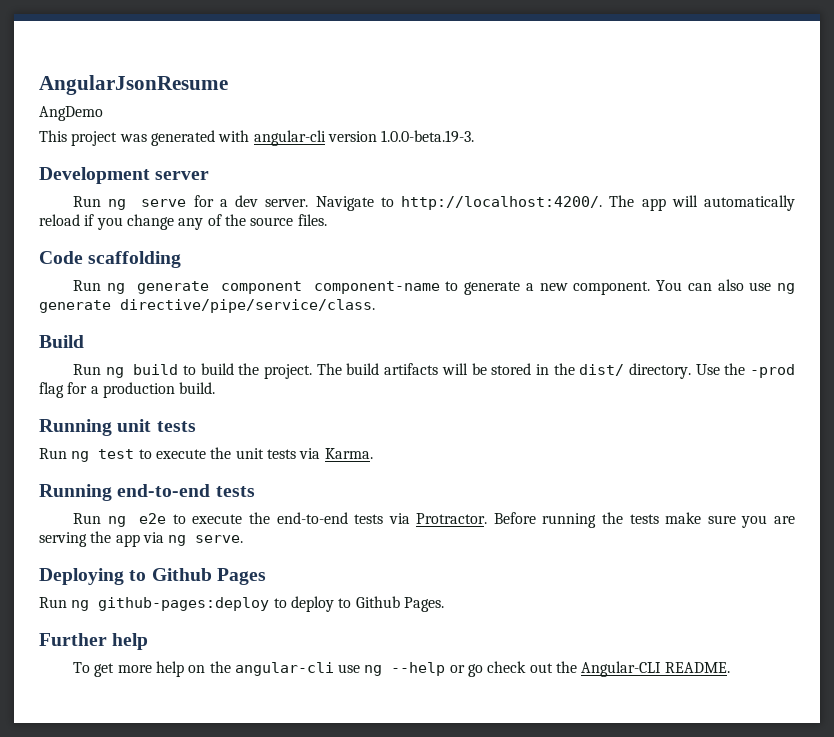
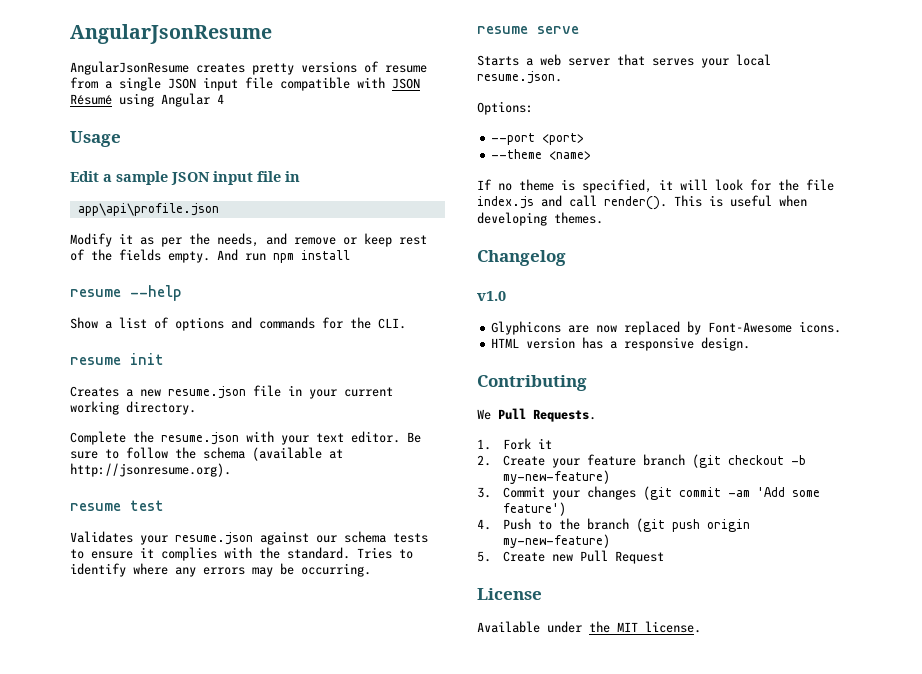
[39,106,103,121] [39,130,475,146] [39,167,210,184] [72,195,795,211] [39,214,327,230] [39,251,182,268] [72,279,795,295] [39,299,375,313] [39,335,84,348] [72,363,795,379] [39,382,216,398] [39,419,196,436] [39,447,373,462] [39,484,255,501] [72,512,795,528] [39,531,244,547] [39,568,266,585] [39,596,444,612] [39,633,149,650] [72,661,730,677] AngDemo // This project was generated with angular-cli version 1.0.0-beta.19-3. // Development server // Run ng serve for a dev server. Navigate to http://localhost:4200/. The app will automatically reload if you change any of the source files. // Code scaffolding // Run ng generate component component-name to generate a new component. You can also use ng generate directive/pipe/service/class. // Build // Run ng build to build the project. The build artifacts will be stored in the dist/ directory. Use the -prod flag for a production build. // Running unit tests // Run ng test to execute the unit tests via Karma. // Running end-to-end tests // Run ng e2e to execute the end-to-end tests via Protractor. Before running the tests make sure you are serving the app via ng serve. // Deploying to Github Pages // Run ng github-pages:deploy to deploy to Github Pages. // Further help // To get more help on the angular-cli use ng --help or go check out the Angular-CLI README. -> [70,61,427,75] [70,77,420,91] [70,93,224,107] [70,131,121,147] [70,171,300,185] [77,203,219,216] [70,233,427,247] [70,249,350,263] [70,285,182,301] [70,317,406,331] [70,353,164,365] [70,385,393,399] [70,401,196,415] [70,431,421,445] [70,447,343,461] [70,463,231,477] [70,500,164,511] [70,531,428,545] [70,547,413,561] [70,563,371,577] [477,26,579,34] [477,54,771,68] [477,71,562,84] [477,101,533,115] [491,133,585,145] [491,149,592,160] [477,179,834,193] [477,195,807,210] [477,212,603,226] [477,250,566,266] [477,291,506,301] [491,321,842,335] [491,337,751,351] [477,375,587,391] [477,408,596,422] [477,438,552,450] [477,454,806,468] [502,470,610,484] [477,486,820,500] [502,502,566,516] [477,518,750,532] [502,534,610,548] [477,550,664,564] [477,588,542,600] [477,621,701,633] AngularJsonResume creates pretty versions of resume from a single JSON input file compatible with JSON Résumé using Angular 4 // Usage // Edit a sample JSON input file in // app\api\profile.json // Modify it as per the needs, and remove or keep rest of the fields empty. And run npm install // resume --help // Show a list of options and commands for the CLI. // resume init // Creates a new resume.json file in your current working directory. // Complete the resume.json with your text editor. Be sure to follow the schema (available at http://jsonresume.org). // resume test // Validates your resume.json against our schema tests to ensure it complies with the standard. Tries to identify where any errors may be occurring. // resume serve // Starts a web server that serves your local resume.json. // Options: // --port <port> // --theme <name> // If no theme is specified, it will look for the file index.js and call render(). This is useful when developing themes. // Changelog // v1.0 // Glyphicons are now replaced by Font-Awesome icons. // HTML version has a responsive design. // Contributing // We Pull Requests. // 1. Fork it // 2. Create your feature branch (git checkout -b my-new-feature) // 3. Commit your changes (git commit -am 'Add some feature') // 4. Push to the branch (git push origin my-new-feature) // 5. Create new Pull Request // License // Available under the MIT license.

